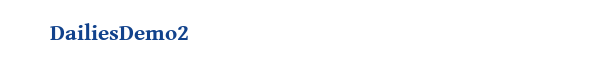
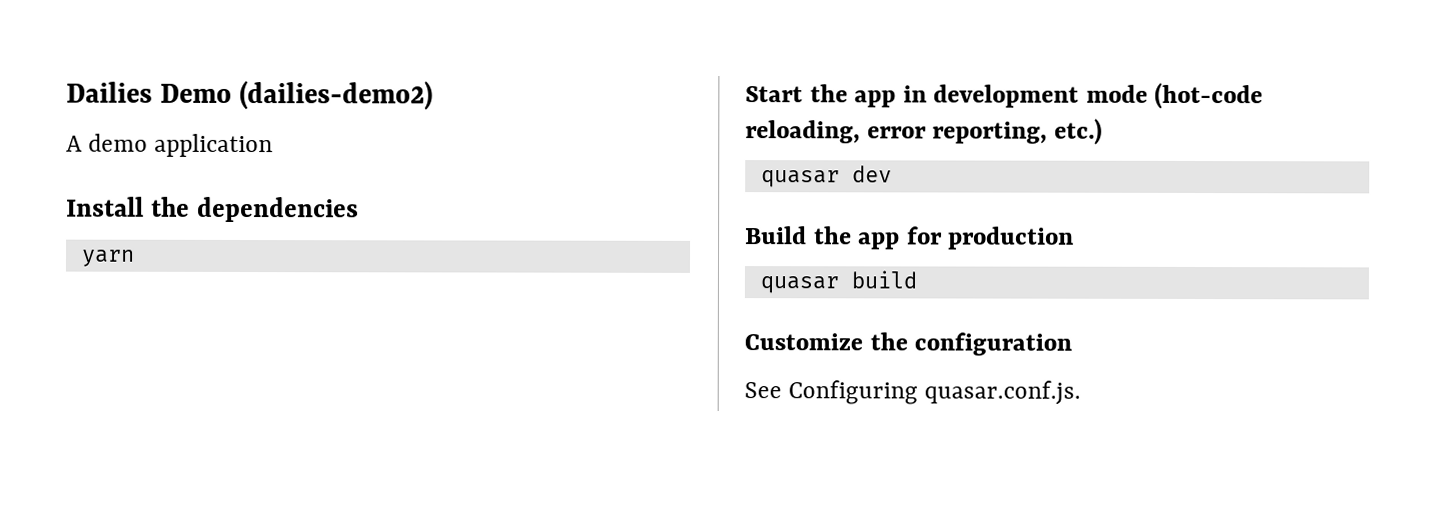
[50,23,189,40] DailiesDemo2 -> [66,80,434,111] [66,133,274,158] [66,196,359,223] [80,249,135,267] [745,82,1264,110] [745,118,1103,145] [760,165,892,188] [745,226,1075,250] [759,270,917,294] [744,332,1073,356] [744,380,1082,405] Dailies Demo (dailies-demo2) // A demo application // Install the dependencies // yarn // Start the app in development mode (hot-code reloading, error reporting, etc.) // quasar dev // Build the app for production // quasar build // Customize the configuration // See Configuring quasar.conf.js.

